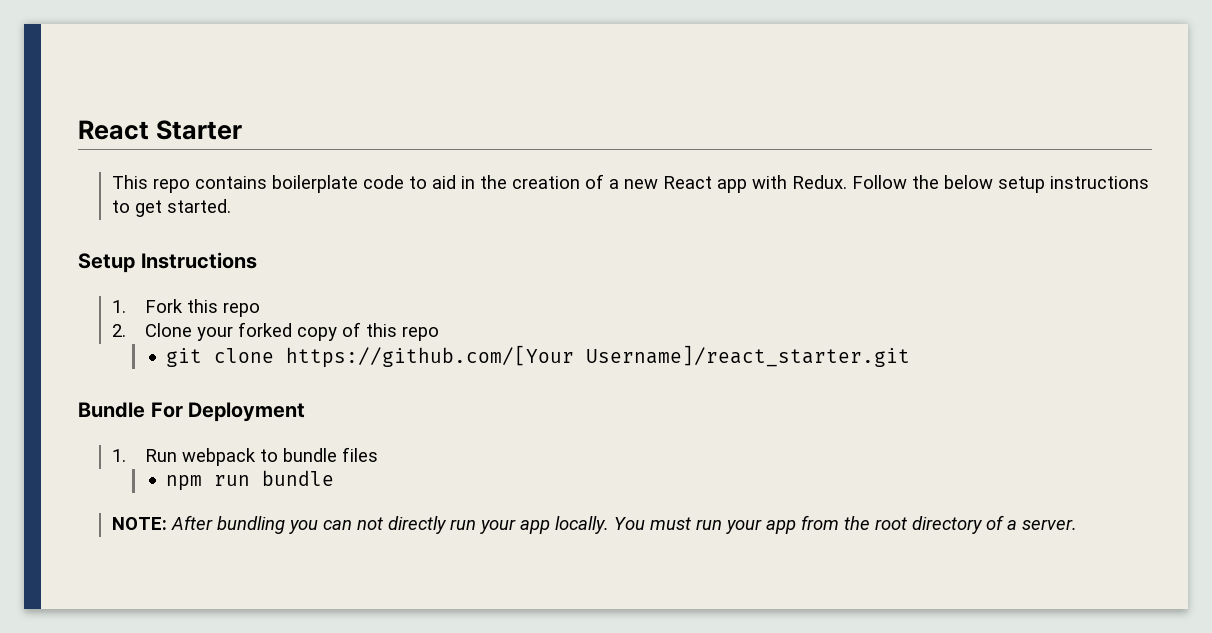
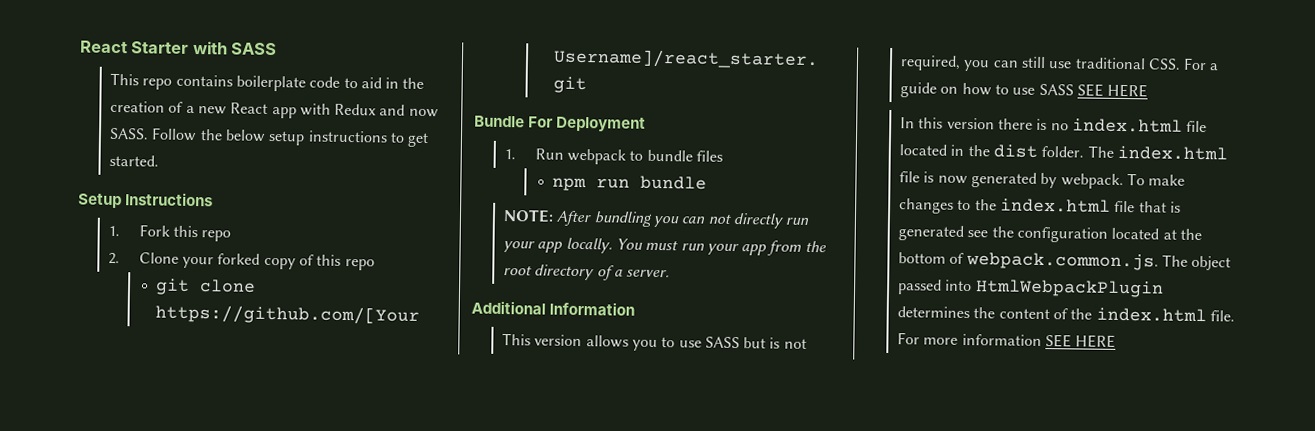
(243, 130) none -> [192,40,278,56] with SASS
[791,175,847,189] Redux. -> [334,103,439,118] [108,127,149,140] Redux and now SASS.
(1077, 524) none -> [471,300,636,316] [501,332,807,352] [899,55,1220,72] [899,82,1149,98] [899,117,1208,133] [898,144,1228,161] [898,171,1186,190] [898,198,1181,214] [897,225,1202,243] [897,251,1232,271] [897,279,1164,298] [896,306,1235,323] [896,332,1117,348] // Additional Information // This version allows you to use SASS but is not required, you can still use traditional CSS. For a guide on how to use SASS SEE HERE // In this version there is no index.html file located in the dist folder. The index.html file is now generated by webpack. To make changes to the index.html file that is generated see the configuration located at the bottom of webpack.common.js. The object passed into HtmlWebpackPlugin determines the content of the index.html file. For more information SEE HERE

